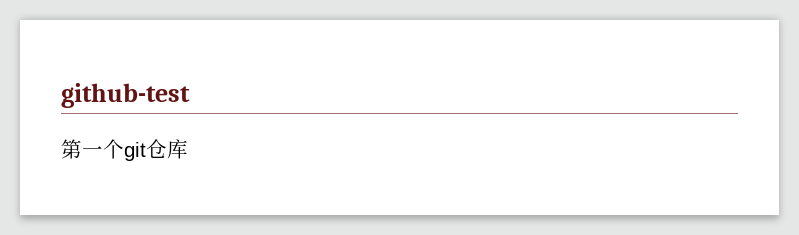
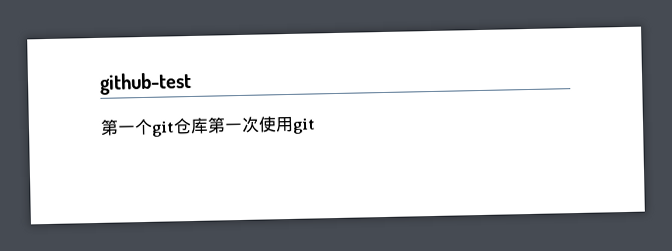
(188, 149) none -> [207,116,316,134] 第一次使用git

